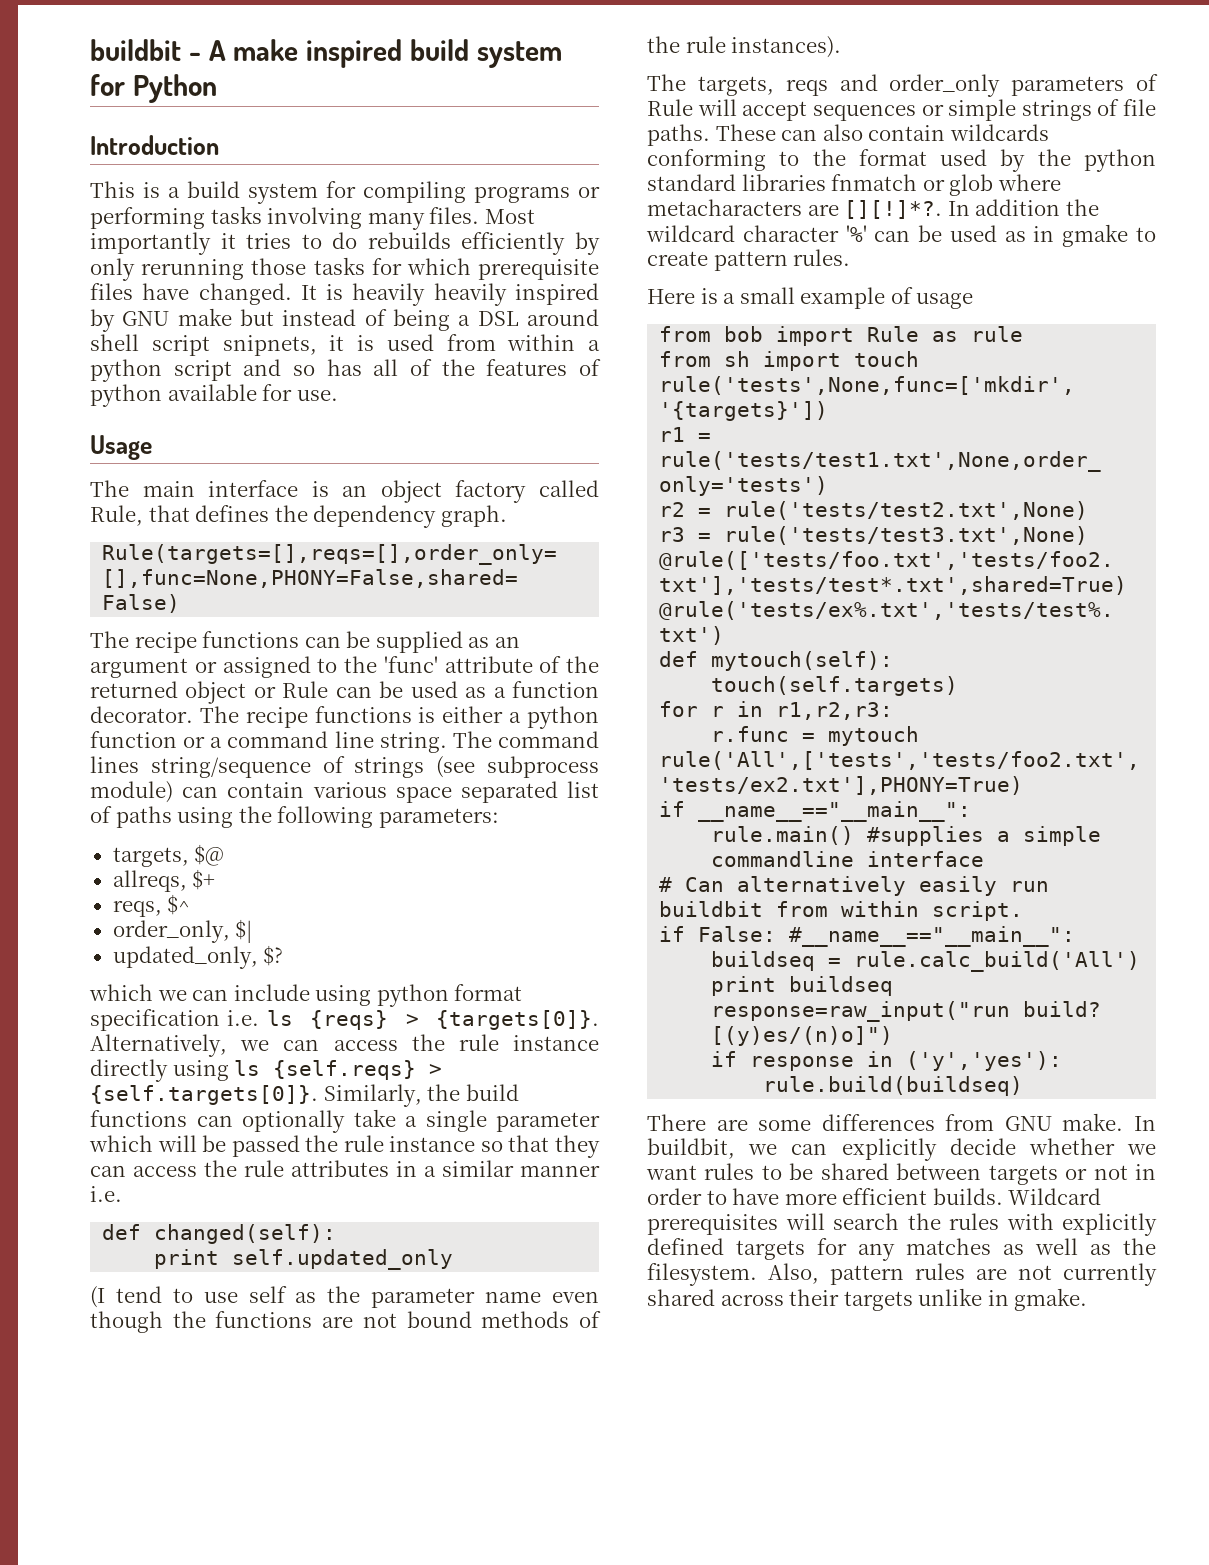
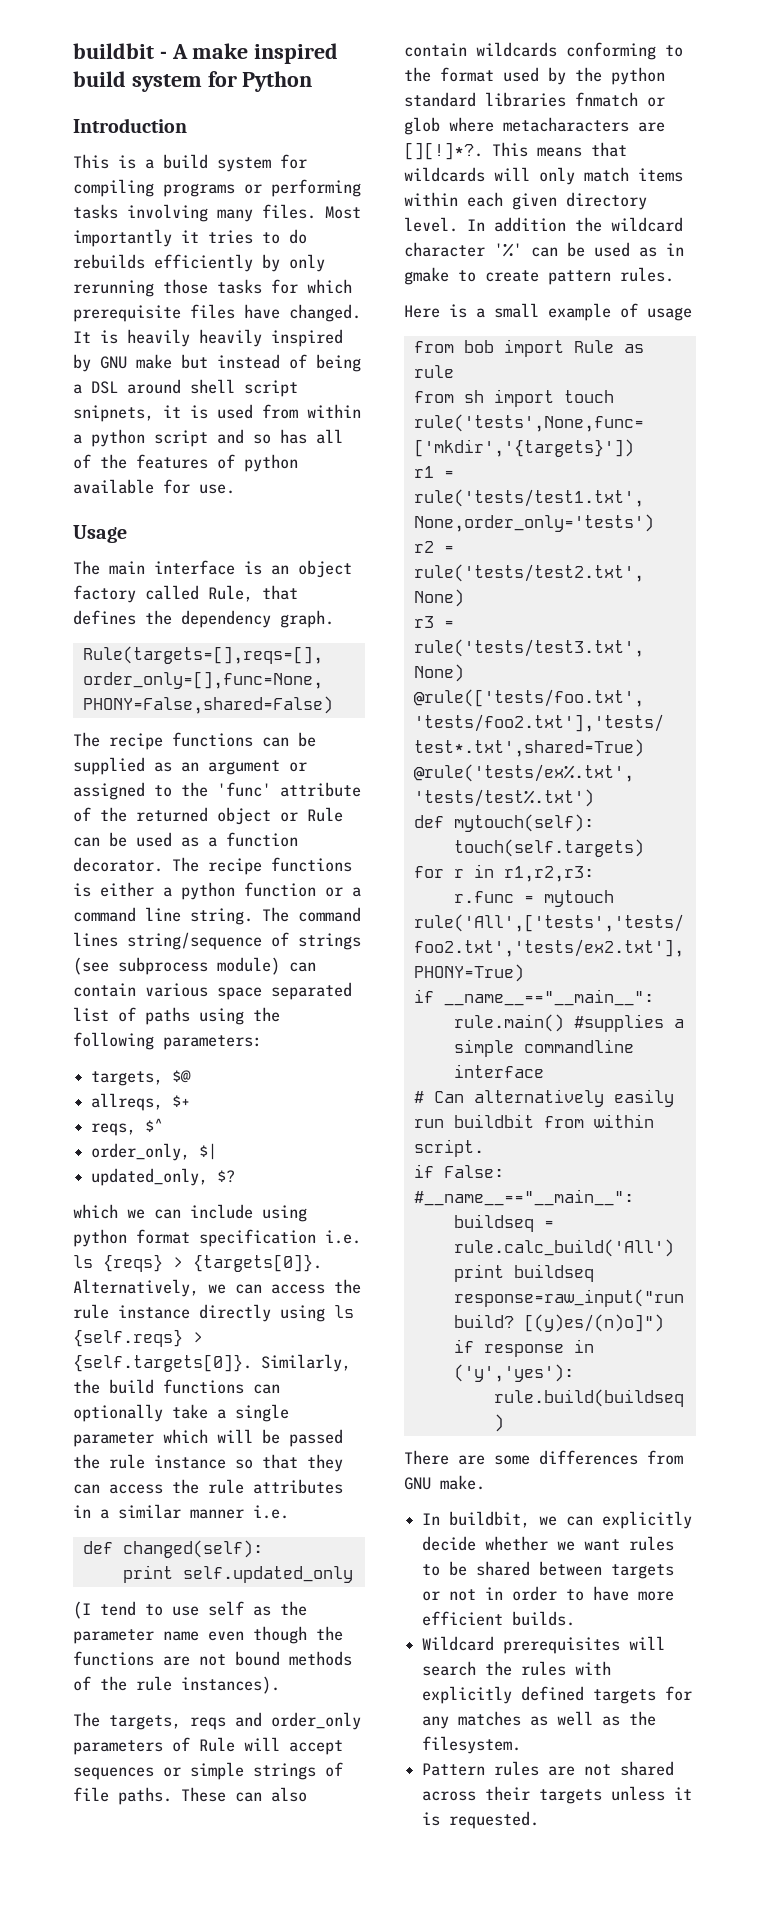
(943, 209) none -> [492,142,627,157] [404,167,683,185] [404,192,647,210] [404,217,458,232] This means that wildcards will only match items within each given directory level.
(1124, 1122) none -> (485, 1482) //
(1003, 1196) none -> (576, 1618) //
[768,1263,904,1285] Also, pattern -> [422,1763,486,1776] // Pattern
[1063,1263,1157,1286] currently -> (612, 1770) none
[918,1288,1088,1311] unlike in gmake. -> [611,1786,693,1801] [422,1811,540,1829] unless it is requested.

